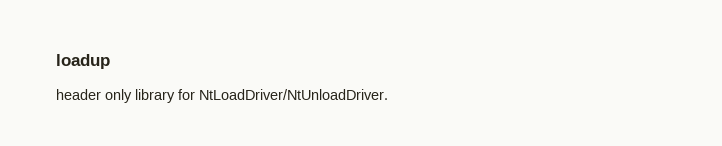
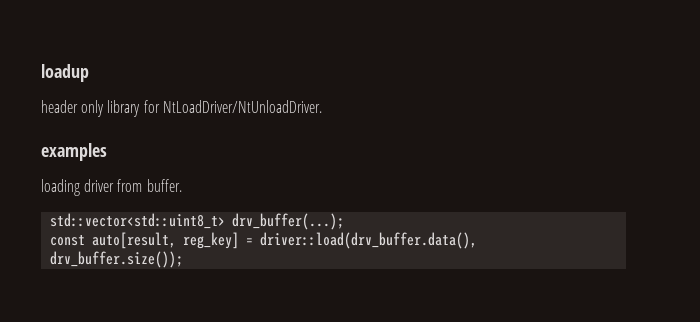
(388, 94) none -> [41,143,107,161] [41,179,182,196] [50,213,345,230] [50,232,478,249] [50,251,184,268] // examples // loading driver from buffer. // std::vector<std::uint8_t> drv_buffer(...); // const auto[result, reg_key] = driver::load(drv_buffer.data(), drv_buffer.size());

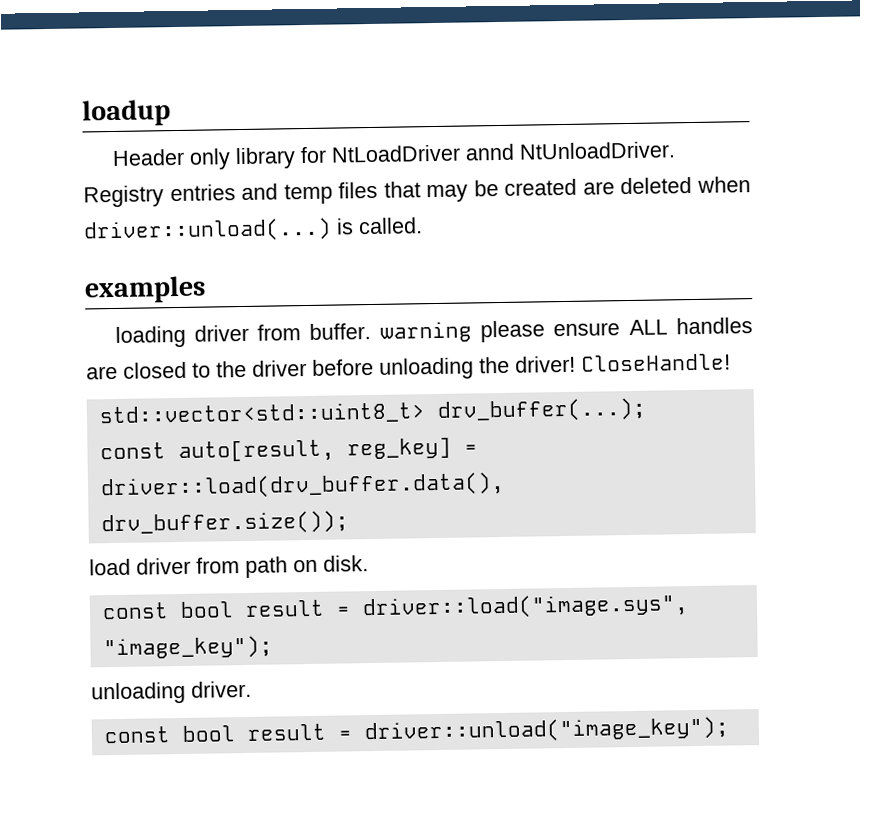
[41,100,78,113] header -> [111,148,185,167] Header
[162,100,322,113] NtLoadDriver/NtUnloadDriver. -> [330,141,675,163] [83,176,751,208] [83,217,423,244] NtLoadDriver annd NtUnloadDriver. Registry entries and temp files that may be created are deleted when driver::unload(...) is called.
(182, 185) none -> [379,317,754,343] [86,353,731,380] warning please ensure ALL handles are closed to the driver before unloading the driver! CloseHandle!
(184, 259) none -> [89,555,369,578] [101,593,689,621] [102,635,273,661] [91,680,252,705] [103,716,730,745] // load driver from path on disk. // const bool result = driver::load("image.sys", "image_key"); // unloading driver. // const bool result = driver::unload("image_key");

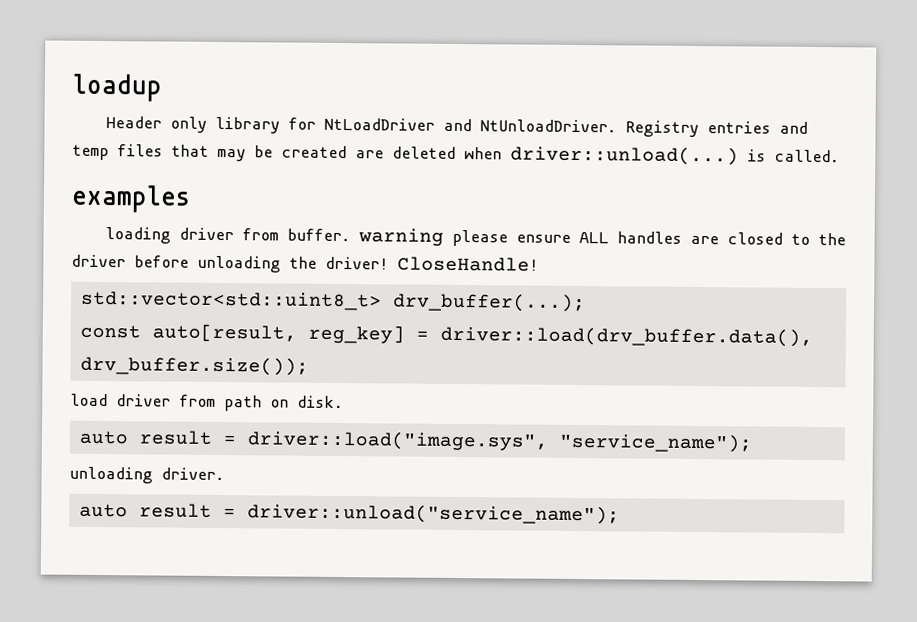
[464,143,515,161] annd -> [443,118,473,132] and
[101,601,234,620] const bool -> [78,430,128,445] auto
[102,635,273,661] "image_key"); -> [558,432,752,453] "service_name");
[103,716,730,745] const bool result = driver::unload("image_key"); -> [78,503,620,525] auto result = driver::unload("service_name");

